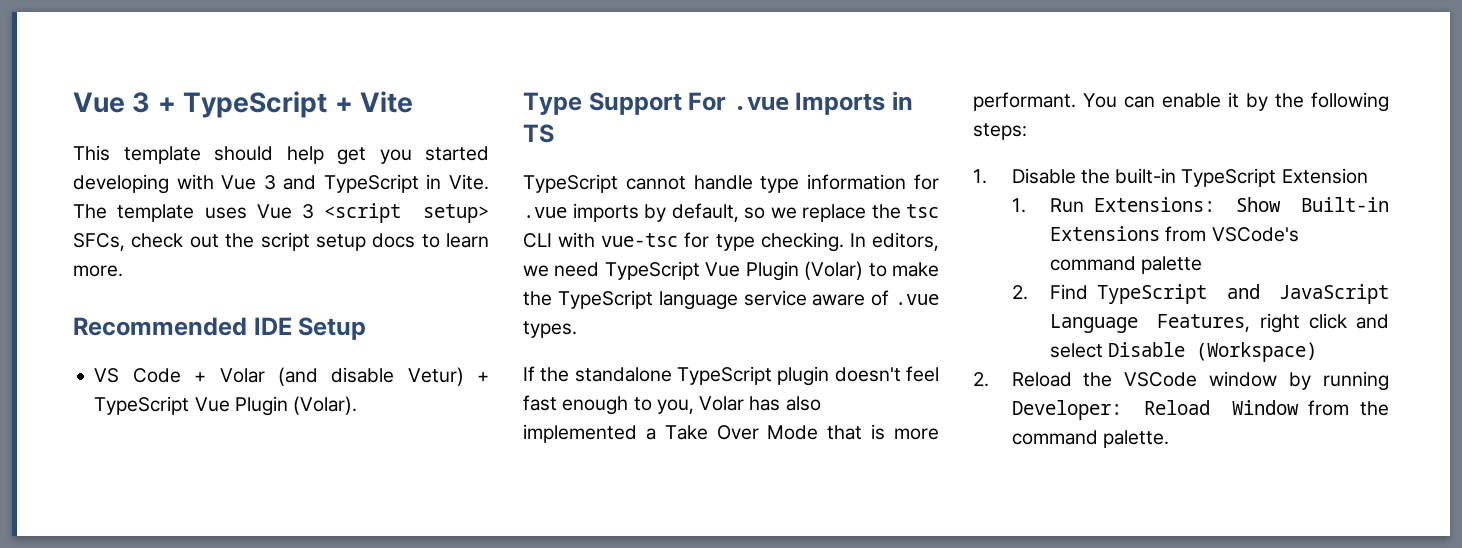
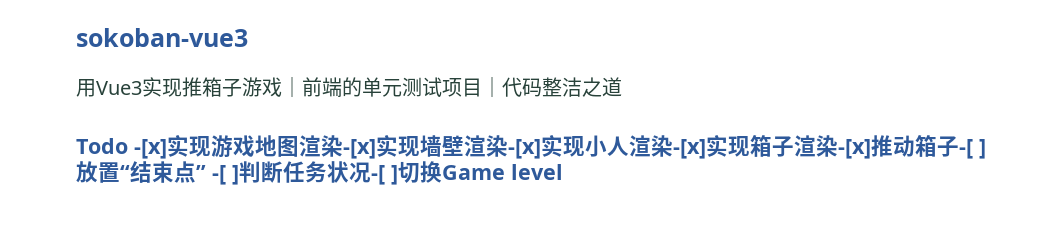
[73,91,414,118] [73,145,489,165] [73,174,489,194] [73,203,489,223] [73,232,489,251] [73,265,123,277] [73,317,367,340] [94,367,489,386] [94,396,358,416] [523,91,914,115] [523,124,554,143] [523,174,939,193] [523,203,939,222] [523,232,939,252] [523,261,939,281] [523,290,939,310] [523,321,577,338] [523,366,939,386] [523,395,821,415] [523,424,939,443] [973,92,1389,112] [973,123,1027,140] [973,168,1368,187] [1011,197,1389,213] [1050,226,1299,242] [1050,256,1203,274] [1011,284,1389,304] [1050,313,1389,333] [1050,342,1318,362] [973,371,1389,391] [1011,400,1389,420] [1011,430,1169,448] Vue 3 + TypeScript + Vite // This template should help get you started developing with Vue 3 and TypeScript in Vite. The template uses Vue 3 <script setup> SFCs, check out the script setup docs to learn more. // Recommended IDE Setup // VS Code + Volar (and disable Vetur) + TypeScript Vue Plugin (Volar). // Type Support For .vue Imports in TS // TypeScript cannot handle type information for .vue imports by default, so we replace the tsc CLI with vue-tsc for type checking. In editors, we need TypeScript Vue Plugin (Volar) to make the TypeScript language service aware of .vue types. // If the standalone TypeScript plugin doesn't feel fast enough to you, Volar has also implemented a Take Over Mode that is more performant. You can enable it by the following steps: // 1. Disable the built-in TypeScript Extension // 1. Run Extensions: Show Built-in Extensions from VSCode's command palette // 2. Find TypeScript and JavaScript Language Features, right click and select Disable (Workspace) // 2. Reload the VSCode window by running Developer: Reload Window from the command palette. -> [76,28,248,47] [76,77,622,98] [76,134,986,159] [76,161,563,185] sokoban-vue3 // 用Vue3实现推箱子游戏｜前端的单元测试项目｜代码整洁之道 // Todo -[x]实现游戏地图渲染-[x]实现墙壁渲染-[x]实现小人渲染-[x]实现箱子渲染-[x]推动箱子-[ ]放置“结束点” -[ ]判断任务状况-[ ]切换Game level

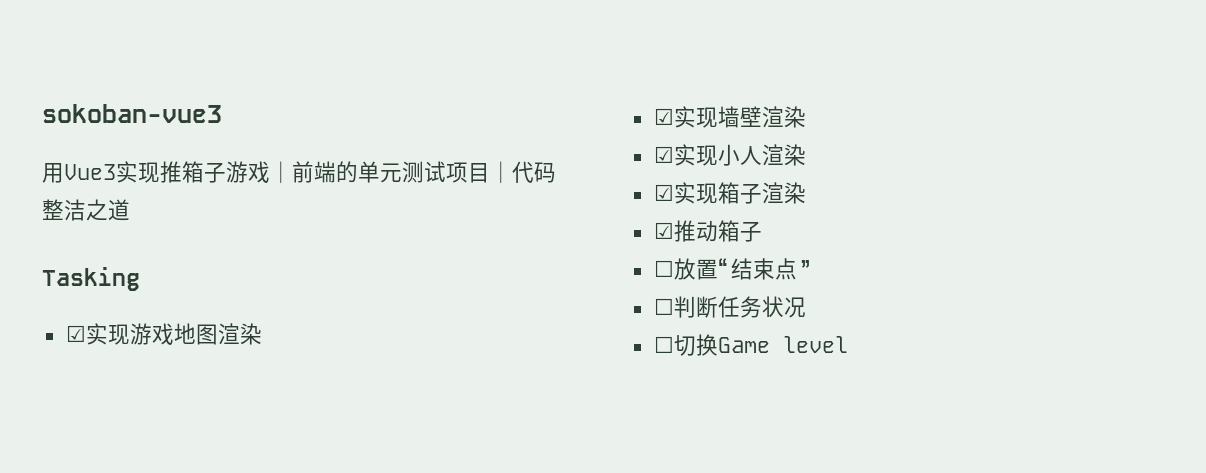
[76,138,167,159] Todo -[x] -> [42,267,140,291] [65,325,86,342] Tasking // ☑
[343,139,376,159] -[x] -> [653,108,674,125] // ☑
[508,139,541,159] -[x] -> [653,146,674,163] // ☑
[673,139,706,159] -[x] -> [653,184,674,201] // ☑
[838,139,871,159] -[x] -> [653,222,674,239] // ☑
[959,139,986,159] -[ ] -> [653,260,674,277] // ☐
[212,165,239,185] -[ ] -> [653,298,674,315] // ☐
[371,165,398,185] -[ ] -> [653,336,674,353] // ☐

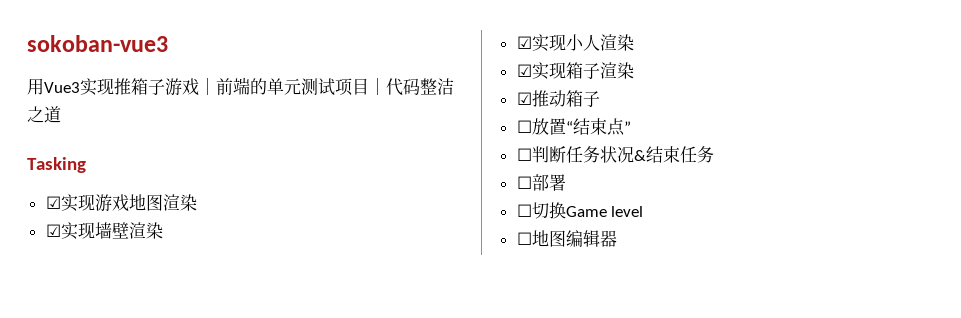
(806, 307) none -> [633,146,714,163] [516,174,566,191] &结束任务 // ☐部署
(848, 344) none -> [516,230,617,247] // ☐地图编辑器

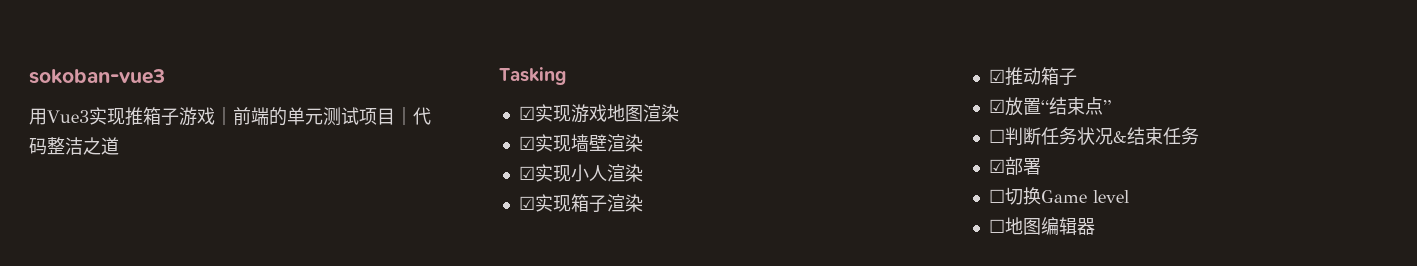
[516,120,532,133] ☐ -> [988,99,1005,113] ☑
[516,176,532,189] ☐ -> [988,159,1005,173] ☑

